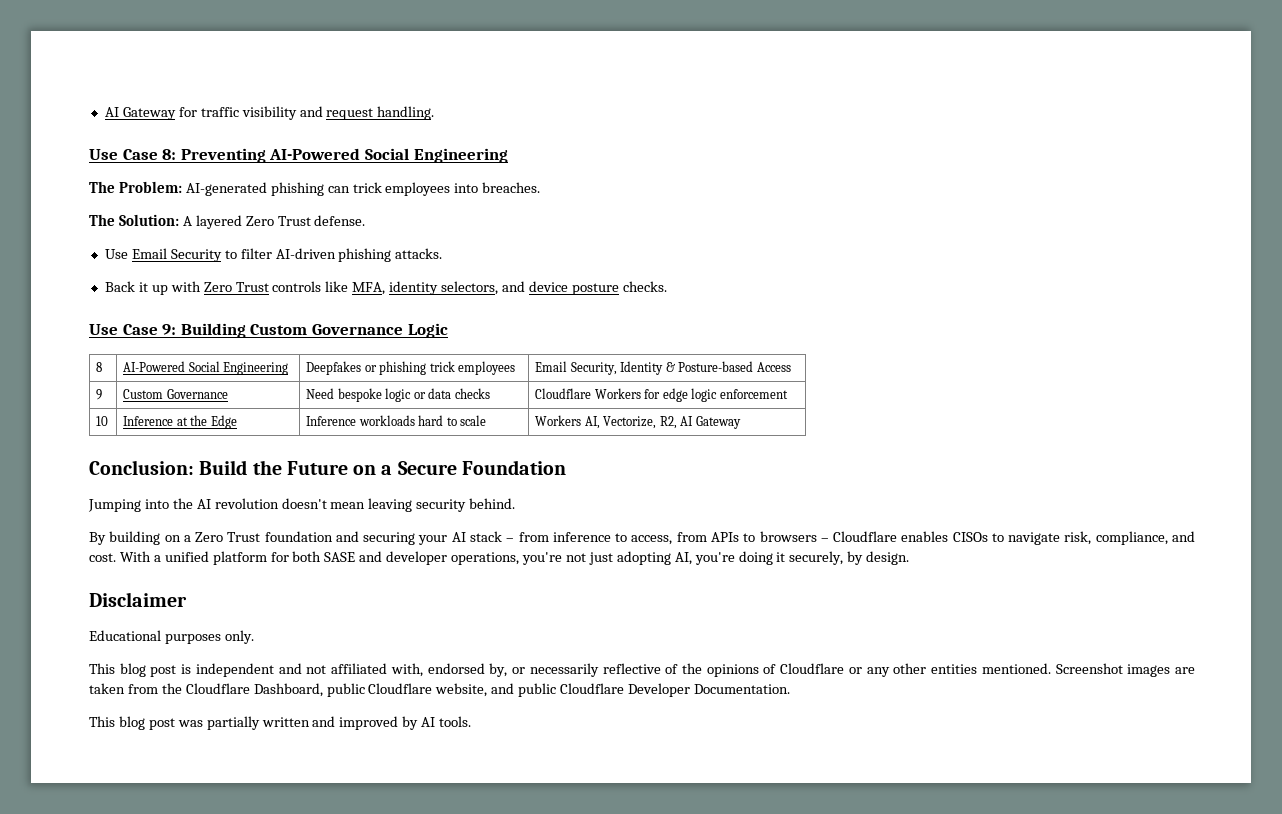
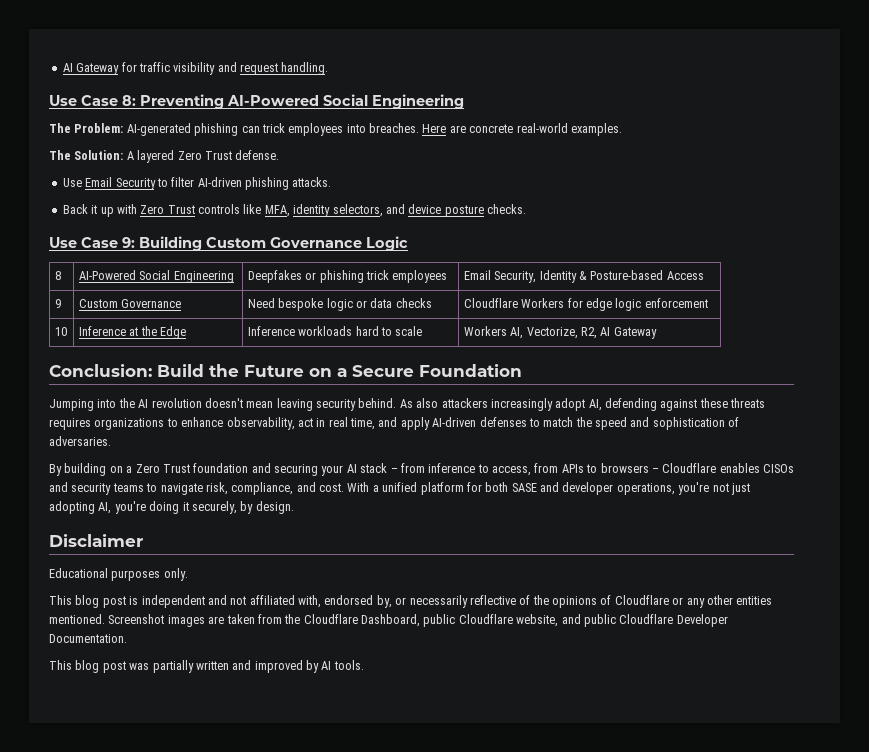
(541, 187) none -> [422,123,622,136] Here are concrete real-world examples.
(516, 503) none -> [399,398,766,411] [49,417,740,430] [49,436,111,446] As also attackers increasingly adopt AI, defending against these threats requires organizations to enhance observability, act in real time, and apply AI-driven defenses to match the speed and sophistication of adversaries.
(988, 537) none -> [49,482,144,495] and security teams

